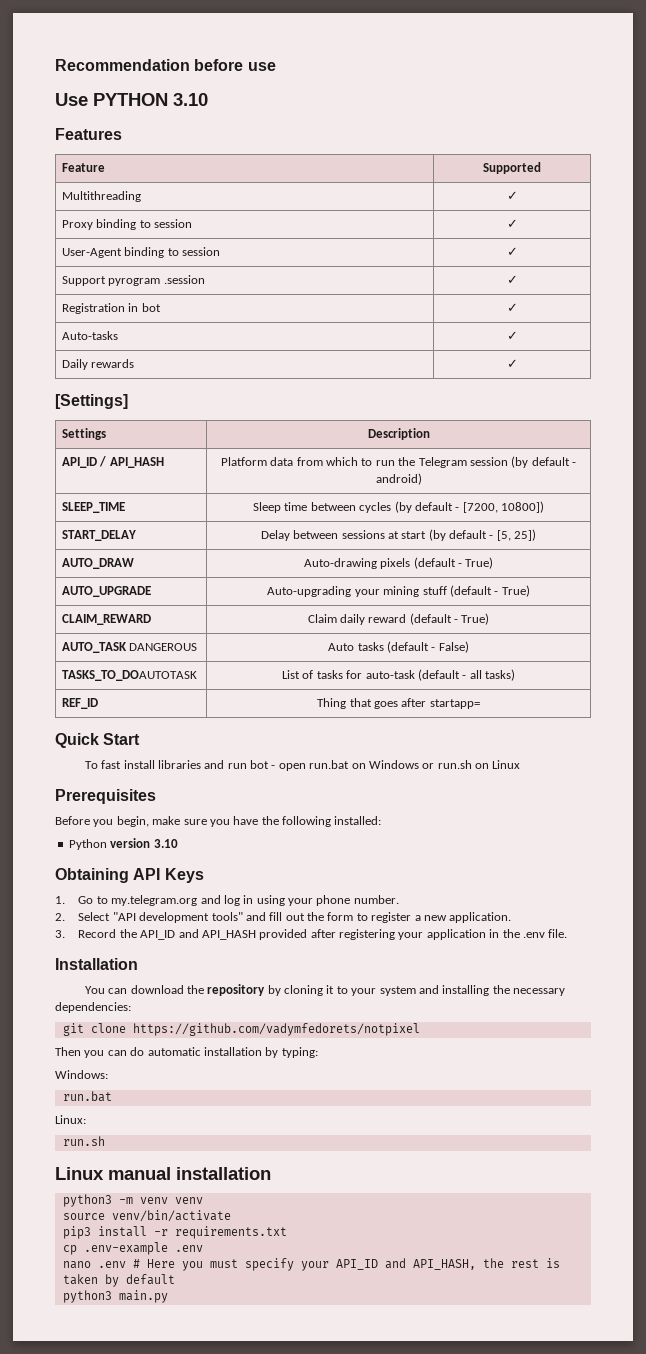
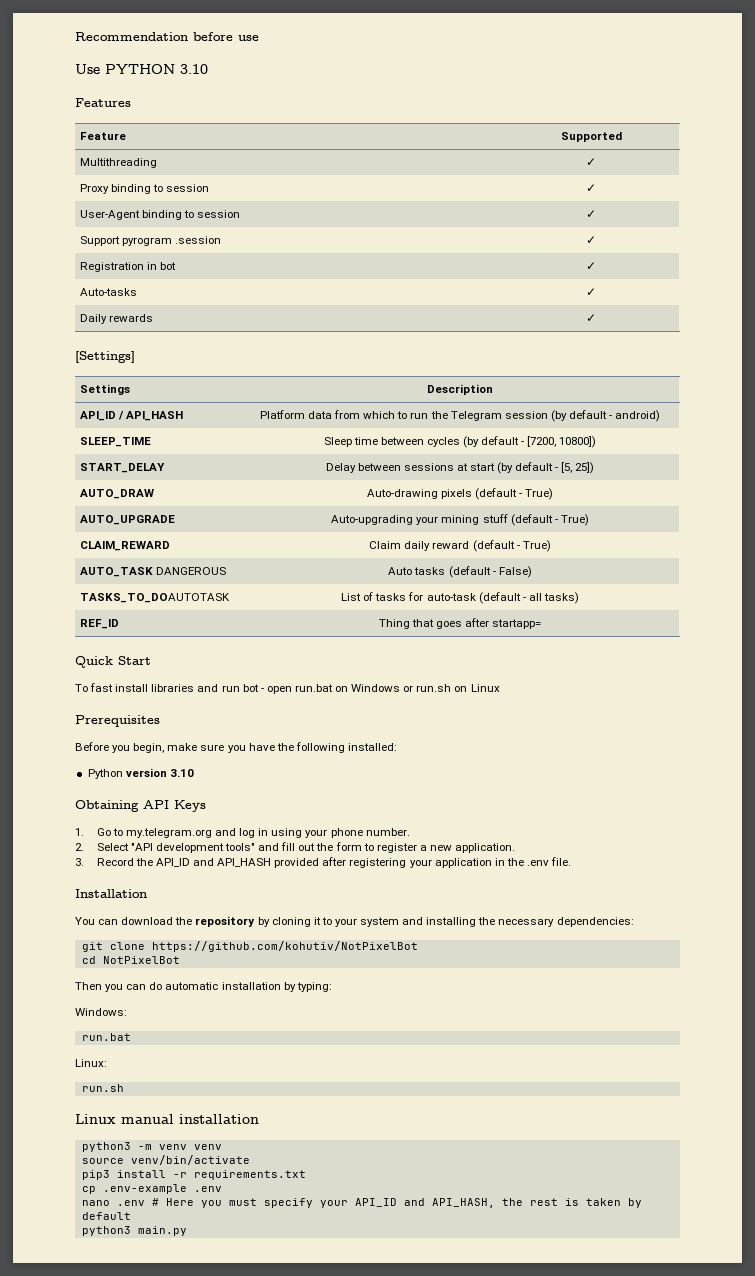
[132,1023,420,1036] https://github.com/vadymfedorets/notpixel -> [151,941,418,952] [81,956,180,964] https://github.com/kohutiv/NotPixelBot // cd NotPixelBot

